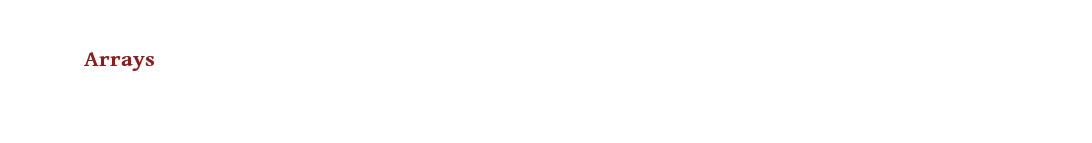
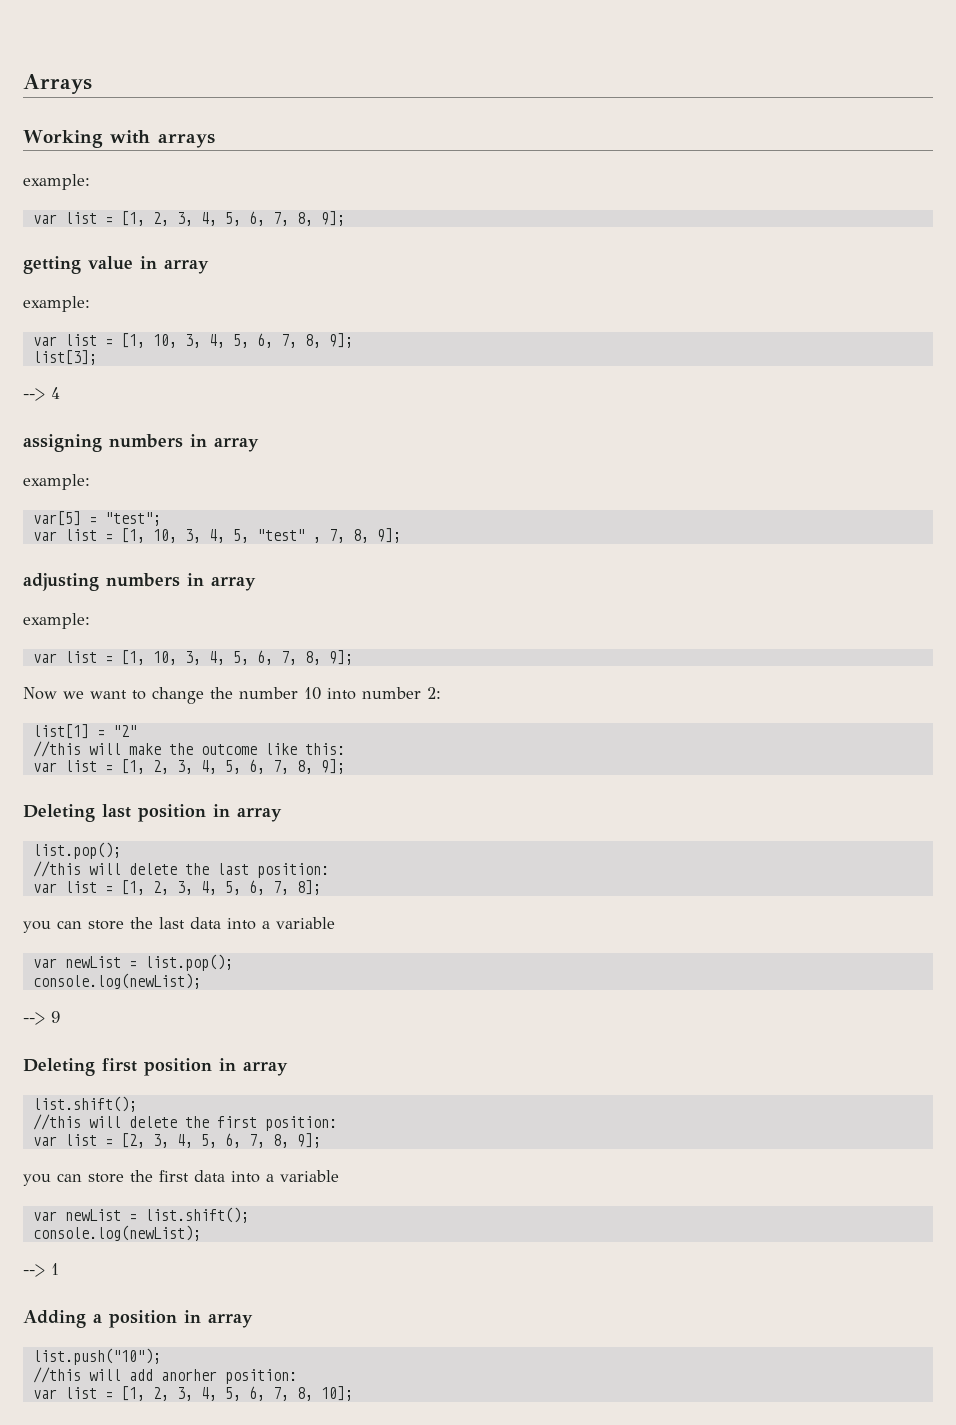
(155, 61) none -> [23,130,215,148] [23,174,90,190] [32,211,345,226] [23,256,209,274] [23,296,90,312] [32,333,353,348] [32,350,97,365] [23,387,60,401] [23,434,259,452] [23,474,90,490] [32,511,161,526] [32,528,401,543] [23,573,256,591] [23,613,90,629] [32,650,353,665] [23,687,441,704] [32,724,137,739] [32,741,345,757] [32,759,345,774] [23,804,282,822] [32,842,121,859] [32,861,329,878] [32,880,321,895] [23,917,335,933] [32,954,233,971] [32,973,201,989] [23,1011,60,1025] [23,1058,288,1076] [32,1096,137,1112] [32,1114,337,1131] [32,1133,321,1148] [23,1170,339,1186] [32,1207,249,1223] [32,1225,201,1241] [23,1263,59,1277] [23,1310,253,1328] [32,1348,161,1365] [32,1367,297,1384] [32,1386,353,1401] // Working with arrays // example: // var list = [1, 2, 3, 4, 5, 6, 7, 8, 9]; // getting value in array // example: // var list = [1, 10, 3, 4, 5, 6, 7, 8, 9]; // list[3]; // --> 4 // assigning numbers in array // example: // var[5] = "test"; // var list = [1, 10, 3, 4, 5, "test" , 7, 8, 9]; // adjusting numbers in array // example: // var list = [1, 10, 3, 4, 5, 6, 7, 8, 9]; // Now we want to change the number 10 into number 2: // list[1] = "2" // //this will make the outcome like this: // var list = [1, 2, 3, 4, 5, 6, 7, 8, 9]; // Deleting last position in array // list.pop(); // //this will delete the last position: // var list = [1, 2, 3, 4, 5, 6, 7, 8]; // you can store the last data into a variable // var newList = list.pop(); // console.log(newList); // --> 9 // Deleting first position in array // list.shift(); // //this will delete the first position: // var list = [2, 3, 4, 5, 6, 7, 8, 9]; // you can store the first data into a variable // var newList = list.shift(); // console.log(newList); // --> 1 // Adding a position in array // list.push("10"); // //this will add anorher position: // var list = [1, 2, 3, 4, 5, 6, 7, 8, 10];

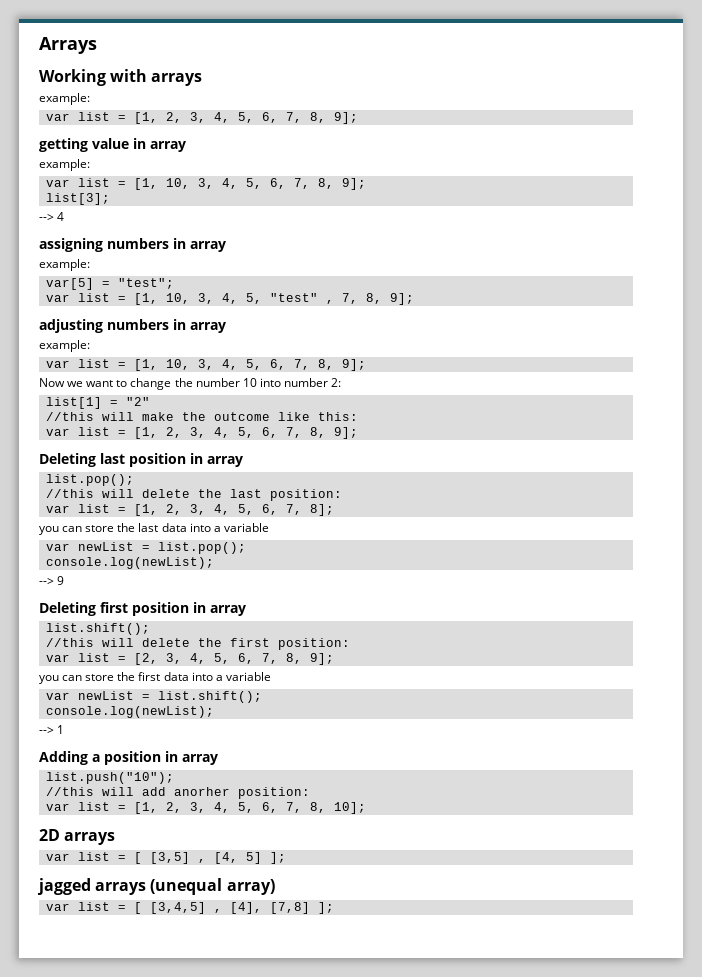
(353, 1393) none -> [39,829,116,845] [45,852,286,864] [37,878,275,895] [45,902,334,914] // 2D arrays // var list = [ [3,5] , [4, 5] ]; // jagged arrays (unequal array) // var list = [ [3,4,5] , [4], [7,8] ];

